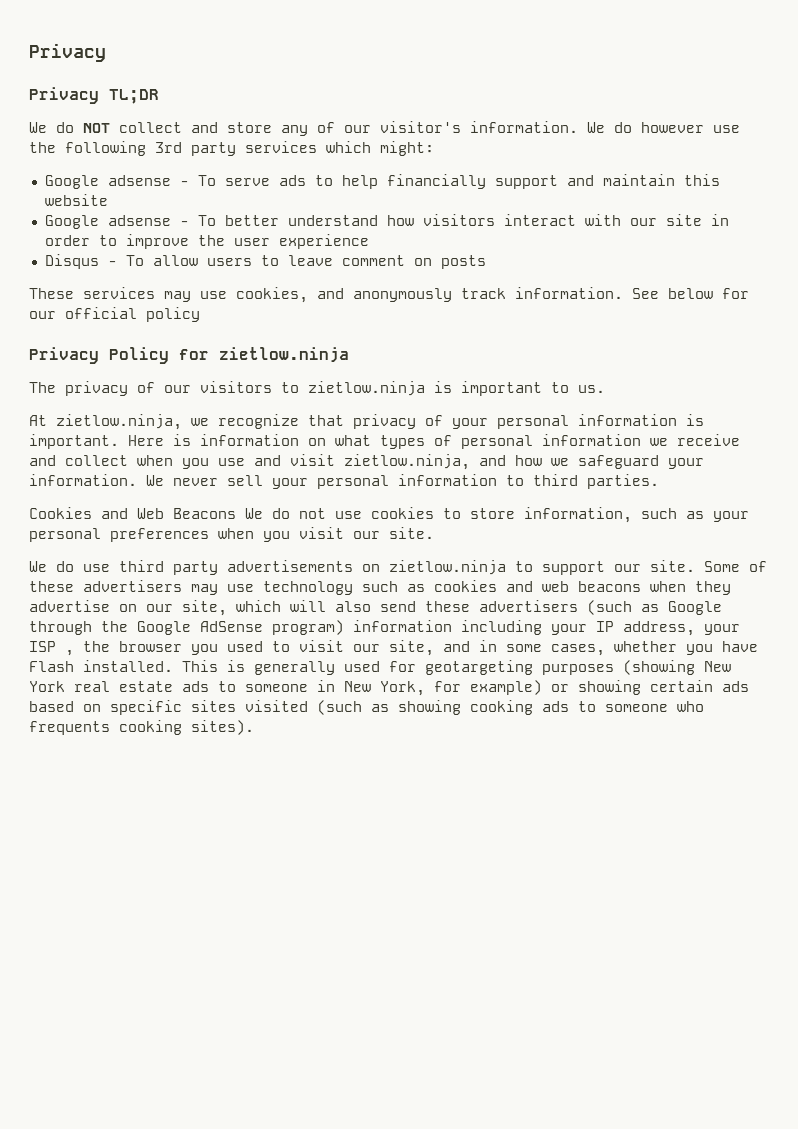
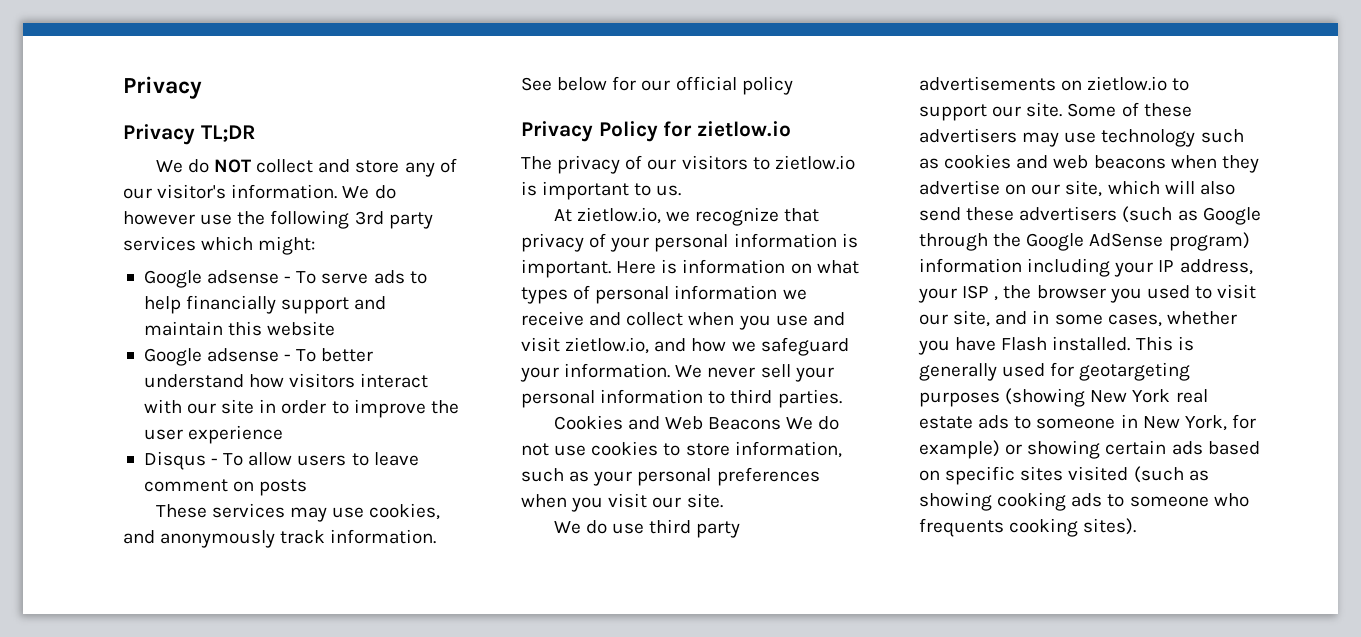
[219,347,349,362] zietlow.ninja -> [697,121,792,137] zietlow.io
[308,381,425,396] zietlow.ninja -> [774,155,855,170] zietlow.io
[56,414,182,430] zietlow.ninja, -> [576,207,661,224] zietlow.io,
[344,454,470,470] zietlow.ninja, -> [565,337,650,354] zietlow.io,
[389,560,506,575] zietlow.ninja -> [1087,76,1168,91] zietlow.io

